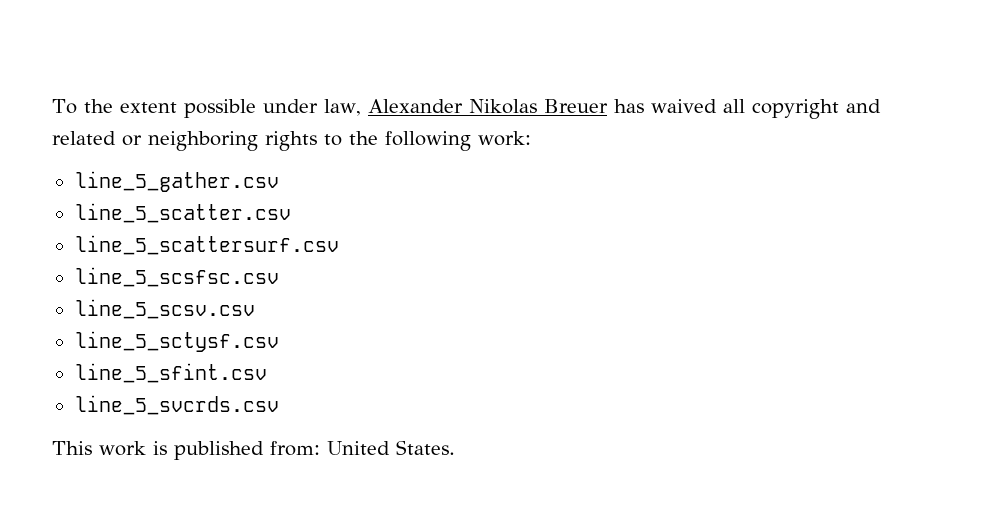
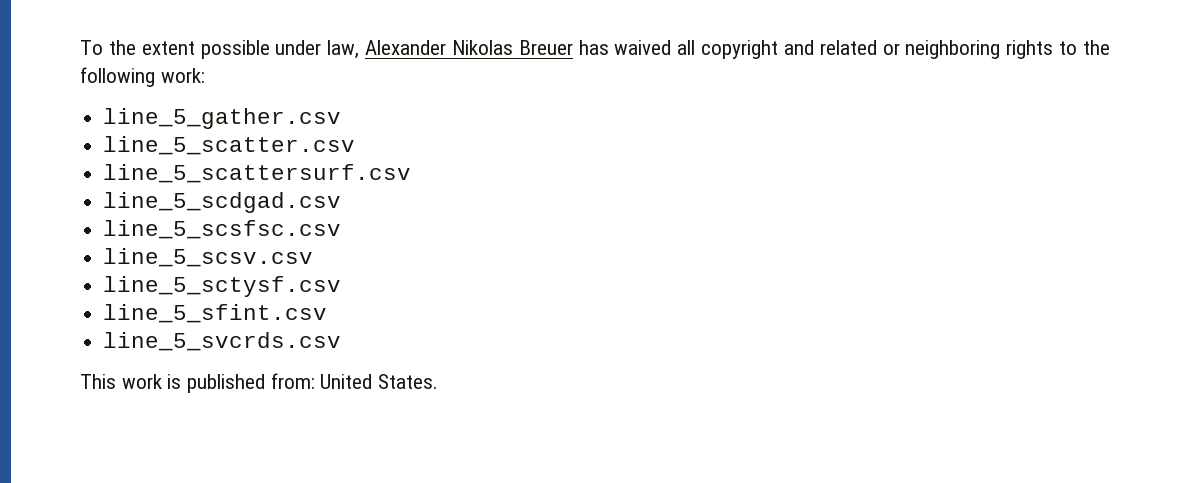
(339, 245) none -> [103,192,342,213] // line_5_scdgad.csv

